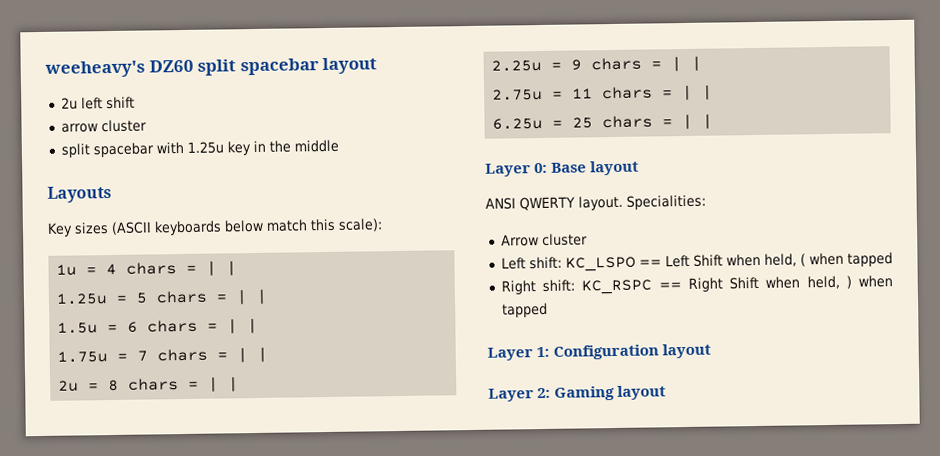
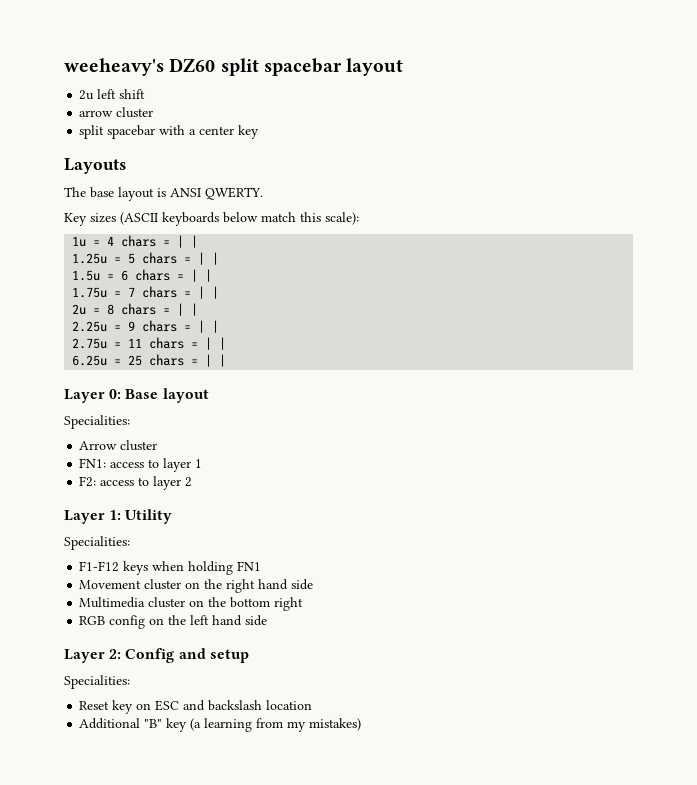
[186,139,339,156] [47,186,112,203] 1.25u key in the middle // Layouts -> [189,125,260,139] [64,158,126,174] [64,187,263,201] a center key // Layouts // The base layout is ANSI QWERTY.
[485,195,623,211] ANSI QWERTY layout. -> (209, 395) none
[500,252,893,272] [500,275,893,295] [501,302,548,318] [487,343,712,361] [488,385,667,402] Left shift: KC_LSPO == Left Shift when held, ( when tapped // Right shift: KC_RSPC == Right Shift when held, ) when tapped // Layer 1: Configuration layout // Layer 2: Gaming layout -> [79,458,203,472] [79,476,193,490] [64,509,173,524] [64,536,130,550] [79,561,262,575] [79,579,314,593] [79,597,304,611] [79,615,268,629] [64,648,249,663] [64,675,130,689] [79,700,313,714] [79,718,362,732] FN1: access to layer 1 // F2: access to layer 2 // Layer 1: Utility // Specialities: // F1-F12 keys when holding FN1 // Movement cluster on the right hand side // Multimedia cluster on the bottom right // RGB config on the left hand side // Layer 2: Config and setup // Specialities: // Reset key on ESC and backslash location // Additional "B" key (a learning from my mistakes)

